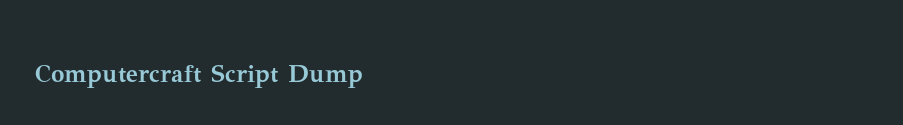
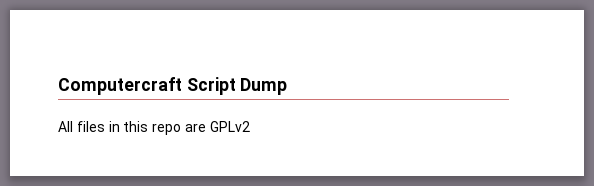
(363, 76) none -> [58,121,250,135] // All files in this repo are GPLv2

